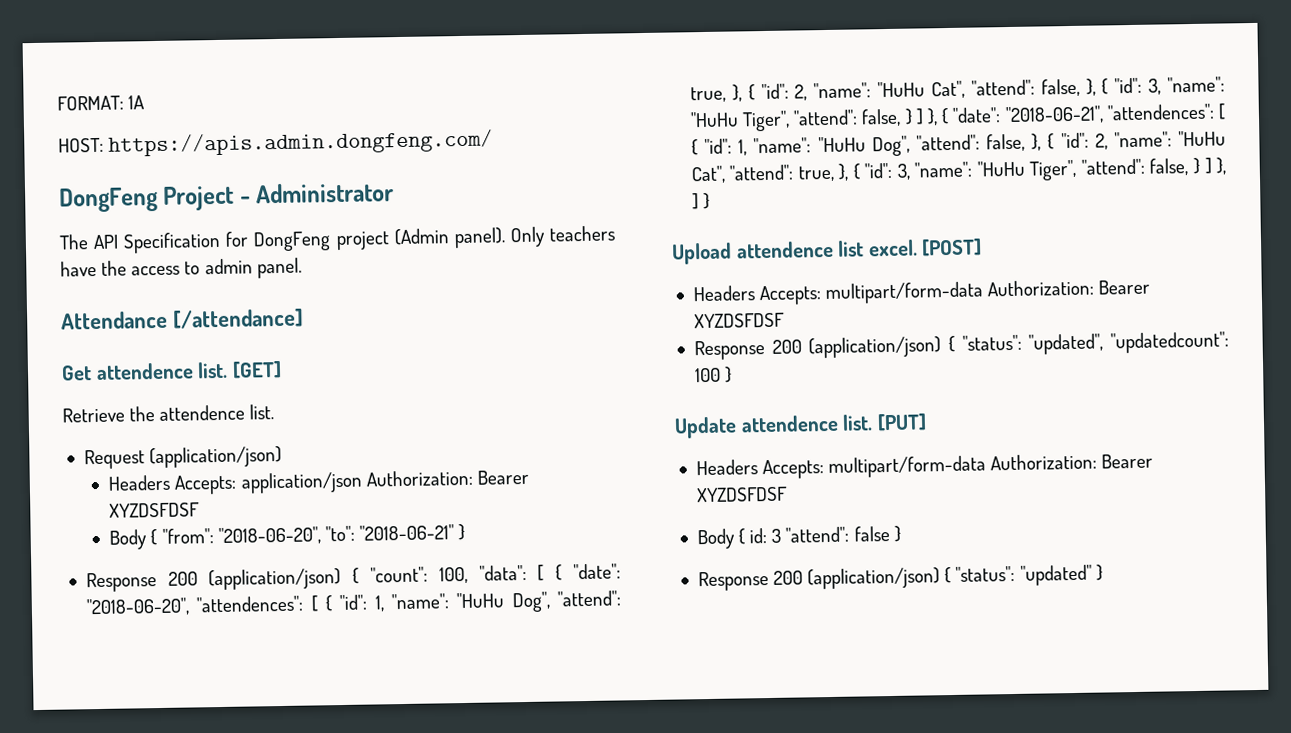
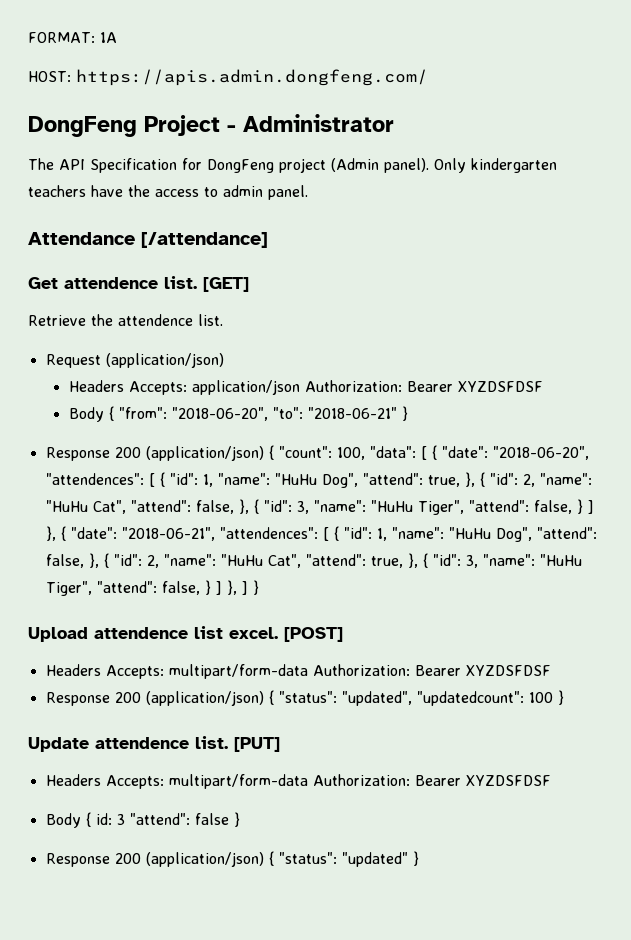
(546, 237) none -> [471,158,557,173] kindergarten

